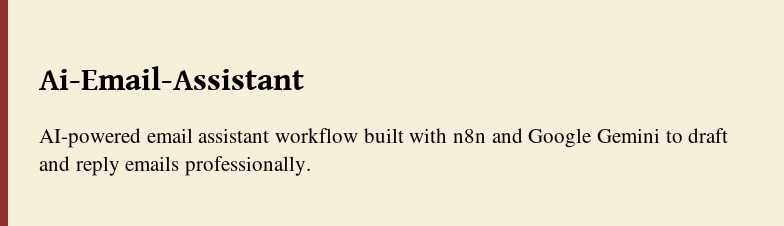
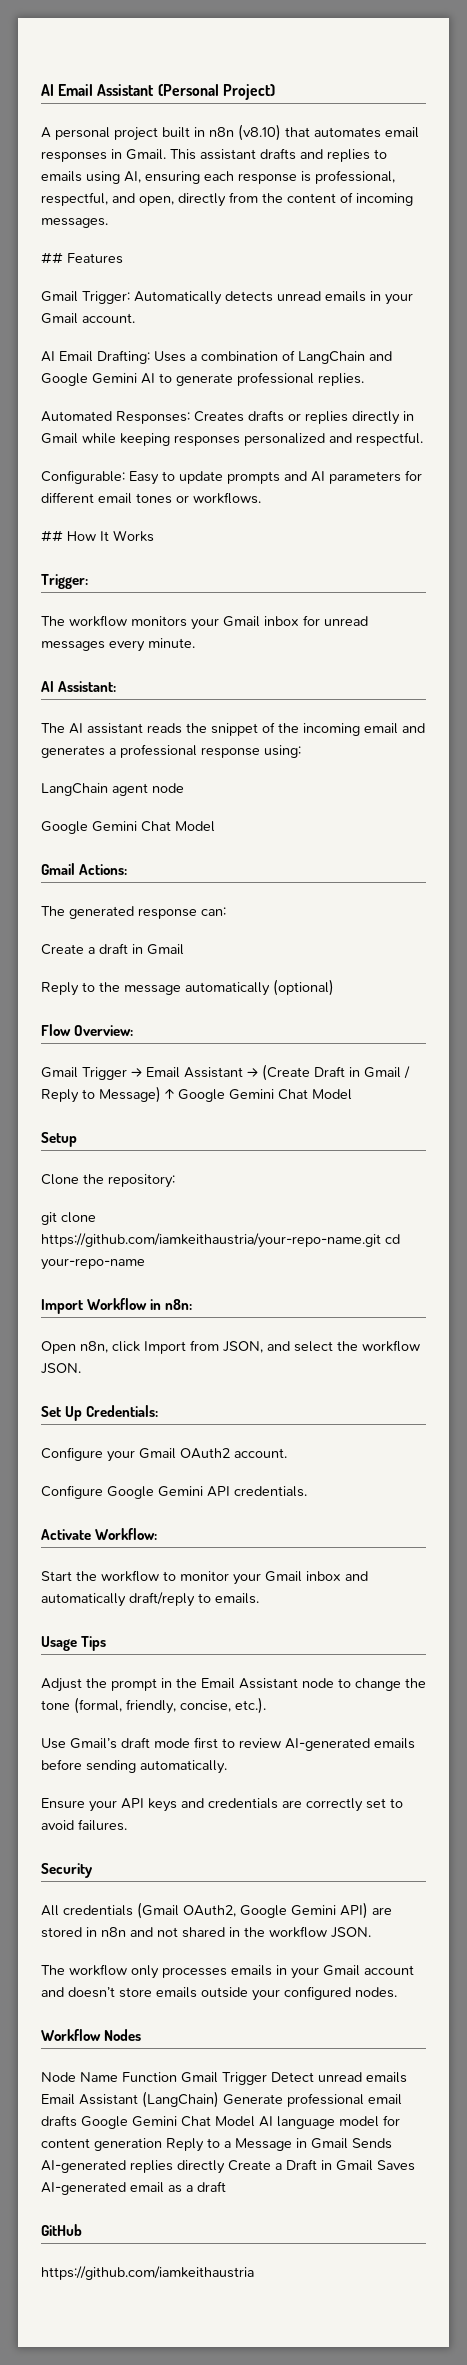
[39,66,304,90] [39,128,729,148] [39,156,312,176] Ai-Email-Assistant // AI-powered email assistant workflow built with n8n and Google Gemini to draft and reply emails professionally. -> [41,84,275,100] [41,124,419,141] [41,148,387,162] [41,170,395,184] [41,192,413,207] [41,218,108,228] [41,252,123,264] [41,291,413,305] [41,313,135,324] [41,350,392,364] [41,372,364,386] [41,410,414,425] [41,432,423,446] [41,470,422,485] [41,492,261,504] [41,530,154,542] [41,574,88,589] [41,615,368,630] [41,638,195,652] [41,681,117,692] [41,722,425,736] [41,744,301,758] [41,783,184,796] [41,821,215,834] [41,863,128,875] [41,906,226,919] [41,943,184,955] [41,979,334,996] [41,1024,134,1036] [41,1064,410,1081] [41,1086,352,1103] [41,1132,77,1147] [41,1174,175,1188] [41,1212,96,1225] [41,1233,400,1248] [41,1258,145,1270] [41,1298,193,1314] [41,1340,420,1354] [41,1363,81,1374] [41,1405,159,1421] [41,1447,287,1462] [41,1485,307,1499] [41,1528,158,1540] [41,1570,368,1585] [41,1592,259,1607] [41,1636,107,1651] [41,1678,426,1692] [41,1697,266,1714] [41,1737,415,1751] [41,1759,227,1774] [41,1798,403,1812] [41,1819,127,1831] [41,1863,93,1878] [41,1902,392,1919] [41,1926,371,1938] [41,1964,414,1979] [41,1986,397,2001] [41,2029,142,2041] [41,2072,407,2085] [41,2091,402,2108] [41,2115,400,2129] [41,2138,392,2152] [41,2159,415,2174] [41,2181,226,2195] [41,2224,82,2236] [41,2266,254,2280] AI Email Assistant (Personal Project) // A personal project built in n8n (v8.10) that automates email responses in Gmail. This assistant drafts and replies to emails using AI, ensuring each response is professional, respectful, and open, directly from the content of incoming messages. // ## Features // Gmail Trigger: Automatically detects unread emails in your Gmail account. // AI Email Drafting: Uses a combination of LangChain and Google Gemini AI to generate professional replies. // Automated Responses: Creates drafts or replies directly in Gmail while keeping responses personalized and respectful. // Configurable: Easy to update prompts and AI parameters for different email tones or workflows. // ## How It Works // Trigger: // The workflow monitors your Gmail inbox for unread messages every minute. // AI Assistant: // The AI assistant reads the snippet of the incoming email and generates a professional response using: // LangChain agent node // Google Gemini Chat Model // Gmail Actions: // The generated response can: // Create a draft in Gmail // Reply to the message automatically (optional) // Flow Overview: // Gmail Trigger → Email Assistant → (Create Draft in Gmail / Reply to Message) ↑ Google Gemini Chat Model // Setup // Clone the repository: // git clone https://github.com/iamkeithaustria/your-repo-name.git cd your-repo-name // Import Workflow in n8n: // Open n8n, click Import from JSON, and select the workflow JSON. // Set Up Credentials: // Configure your Gmail OAuth2 account. // Configure Google Gemini API credentials. // Activate Workflow: // Start the workflow to monitor your Gmail inbox and automatically draft/reply to emails. // Usage Tips // Adjust the prompt in the Email Assistant node to change the tone (formal, friendly, concise, etc.). // Use Gmail’s draft mode first to review AI-generated emails before sending automatically. // Ensure your API keys and credentials are correctly set to avoid failures. // Security // All credentials (Gmail OAuth2, Google Gemini API) are stored in n8n and not shared in the workflow JSON. // The workflow only processes emails in your Gmail account and doesn’t store emails outside your configured nodes. // Workflow Nodes // Node Name Function Gmail Trigger Detect unread emails Email Assistant (LangChain) Generate professional email drafts Google Gemini Chat Model AI language model for content generation Reply to a Message in Gmail Sends AI-generated replies directly Create a Draft in Gmail Saves AI-generated email as a draft // GitHub // https://github.com/iamkeithaustria

